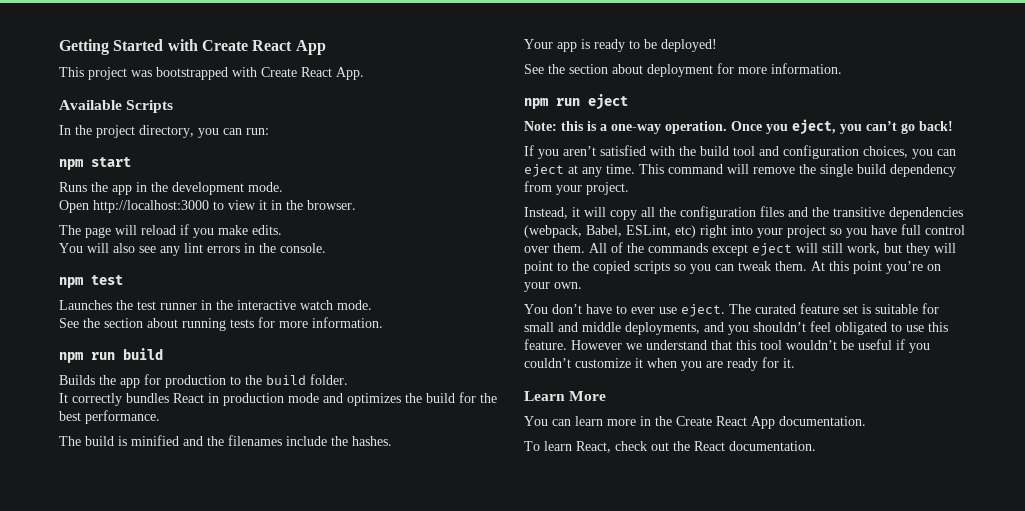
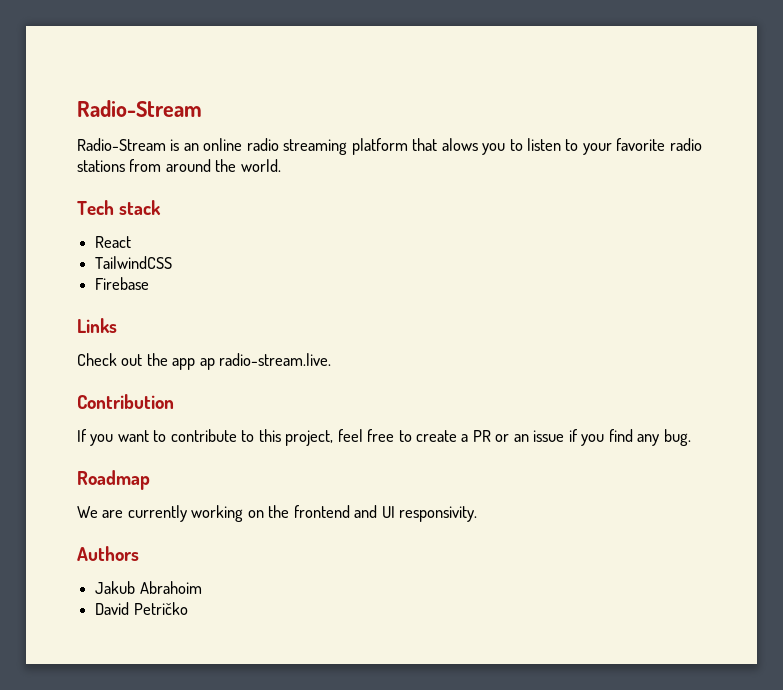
[59,39,326,55] [59,67,364,80] [59,100,174,113] [59,125,269,138] [59,157,131,170] [59,182,283,195] [59,200,356,213] [59,224,282,238] [59,243,326,256] [59,275,123,288] [59,300,372,310] [59,317,383,331] [59,348,163,363] [59,374,348,388] [59,392,497,406] [59,410,160,424] [59,435,392,446] [524,39,717,52] [524,63,842,77] [524,94,628,110] [524,119,953,135] [524,145,956,159] [524,164,956,177] [524,181,629,195] [524,206,963,220] [524,224,965,238] [524,242,956,256] [524,261,941,274] [524,282,582,292] [524,303,939,317] [524,321,948,335] [524,339,930,353] [524,357,795,371] [524,391,607,401] [524,416,866,429] [524,441,816,453] Getting Started with Create React App // This project was bootstrapped with Create React App. // Available Scripts // In the project directory, you can run: // npm start // Runs the app in the development mode. // Open http://localhost:3000 to view it in the browser. // The page will reload if you make edits. // You will also see any lint errors in the console. // npm test // Launches the test runner in the interactive watch mode. // See the section about running tests for more information. // npm run build // Builds the app for production to the build folder. // It correctly bundles React in production mode and optimizes the build for the best performance. // The build is minified and the filenames include the hashes. // Your app is ready to be deployed! // See the section about deployment for more information. // npm run eject // Note: this is a one-way operation. Once you eject, you can’t go back! // If you aren’t satisfied with the build tool and configuration choices, you can eject at any time. This command will remove the single build dependency from your project. // Instead, it will copy all the configuration files and the transitive dependencies (webpack, Babel, ESLint, etc) right into your project so you have full control over them. All of the commands except eject will still work, but they will point to the copied scripts so you can tweak them. At this point you’re on your own. // You don’t have to ever use eject. The curated feature set is suitable for small and middle deployments, and you shouldn’t feel obligated to use this feature. However we understand that this tool wouldn’t be useful if you couldn’t customize it when you are ready for it. // Learn More // You can learn more in the Create React App documentation. // To learn React, check out the React documentation. -> [77,100,202,117] [77,138,702,155] [77,159,281,172] [77,200,162,215] [95,236,132,248] [95,256,173,269] [95,277,150,290] [77,318,117,333] [77,353,332,370] [77,394,174,409] [77,429,691,446] [77,470,150,490] [77,505,478,522] [77,546,139,561] [95,581,202,594] [95,602,188,615] Radio-Stream // Radio-Stream is an online radio streaming platform that alows you to listen to your favorite radio stations from around the world. // Tech stack // React // TailwindCSS // Firebase // Links // Check out the app ap radio-stream.live. // Contribution // If you want to contribute to this project, feel free to create a PR or an issue if you find any bug. // Roadmap // We are currently working on the frontend and UI responsivity. // Authors // Jakub Abrahoim // David Petričko

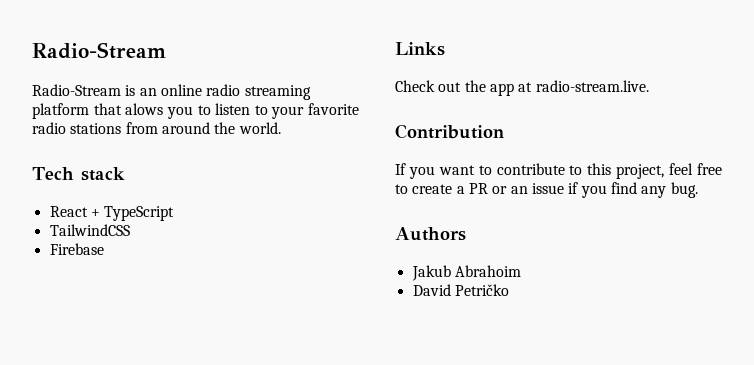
(132, 242) none -> [90,206,175,221] + TypeScript
[199,358,215,370] ap -> [518,82,533,92] at
[77,470,150,490] [77,505,478,522] // Roadmap // We are currently working on the frontend and UI responsivity. -> (698, 190) none

